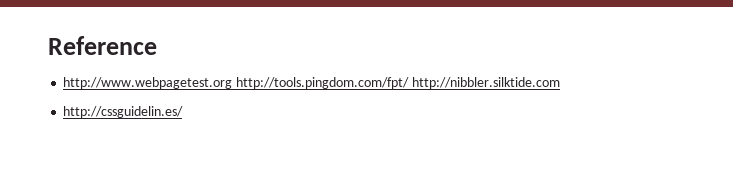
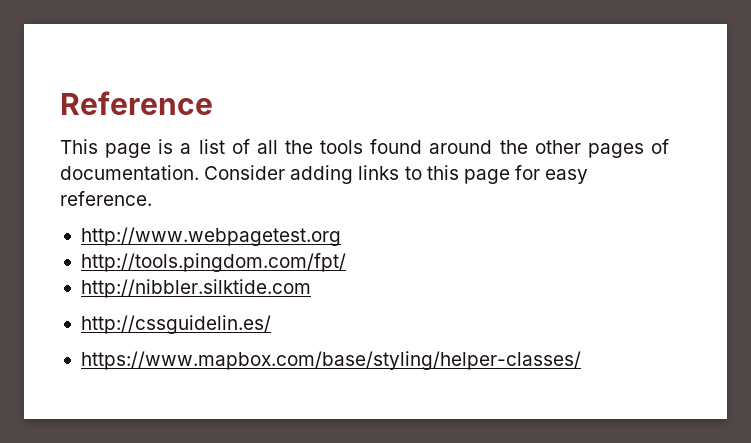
(157, 45) none -> [60,139,669,158] [60,165,589,184] [60,191,152,206] // This page is a list of all the tools found around the other pages of documentation. Consider adding links to this page for easy reference.
(233, 83) none -> (341, 236) //
(410, 83) none -> (346, 262) //
(184, 112) none -> [80,351,581,370] // https://www.mapbox.com/base/styling/helper-classes/

